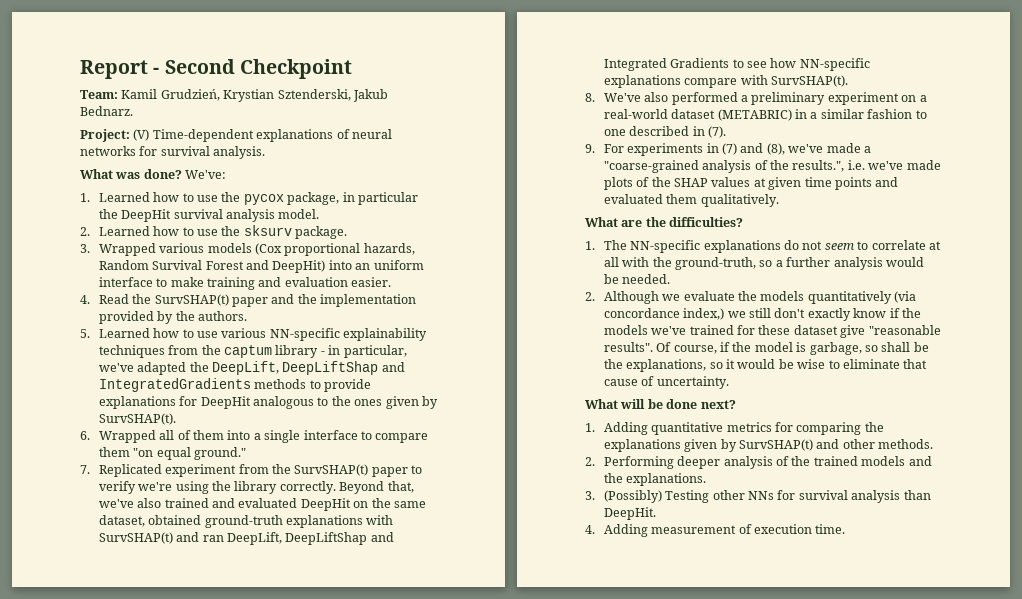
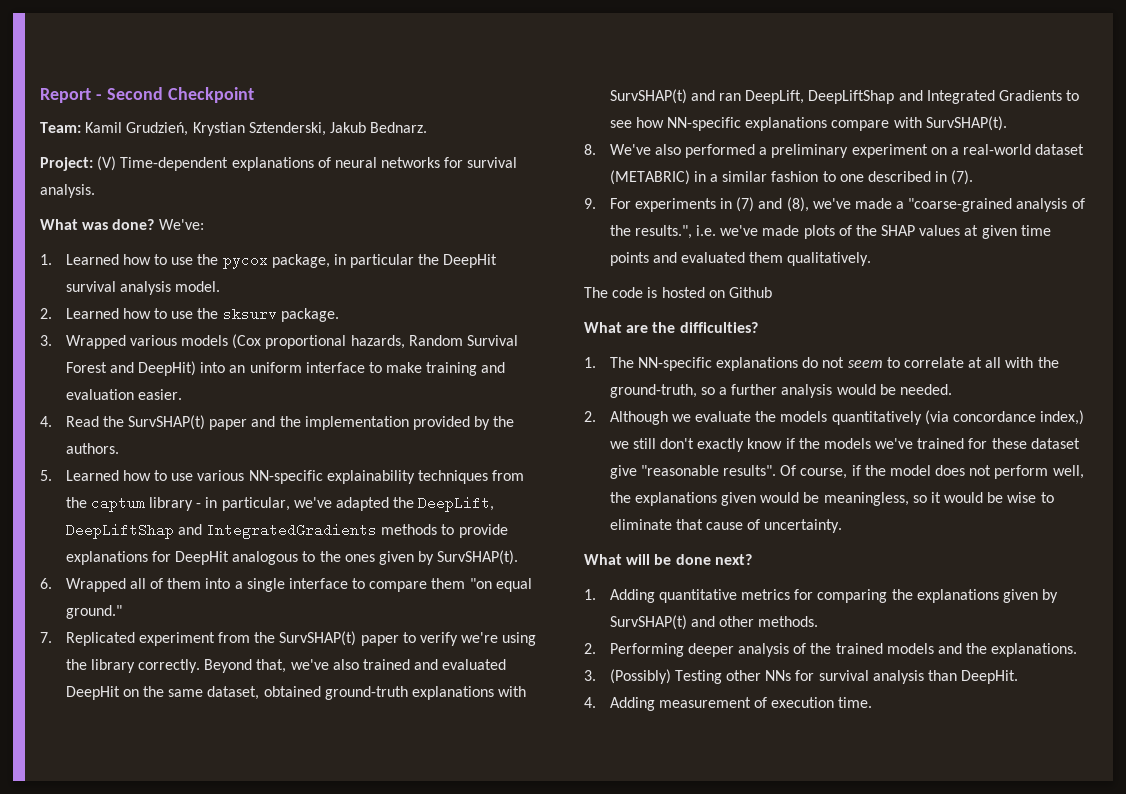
(779, 200) none -> [584,287,772,298] // The code is hosted on Github
[796,342,929,355] [603,359,707,372] is garbage, so shall be the explanations, -> [935,465,1084,479] [609,492,909,506] does not perform well, the explanations given would be meaningless,

